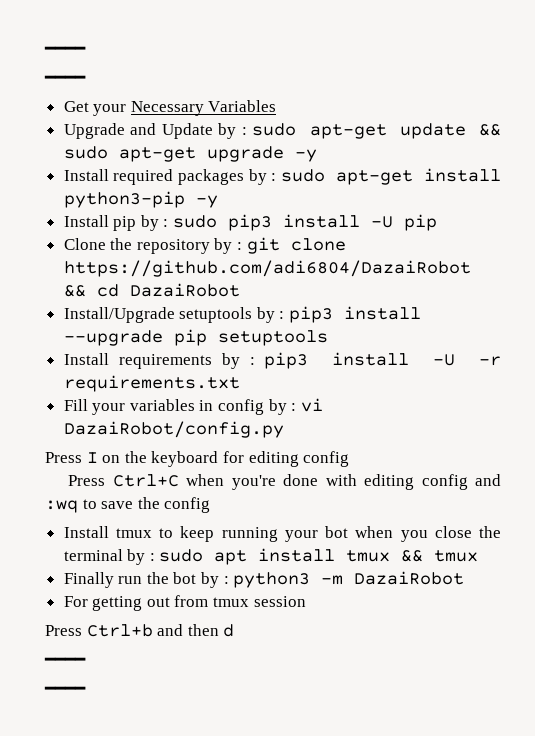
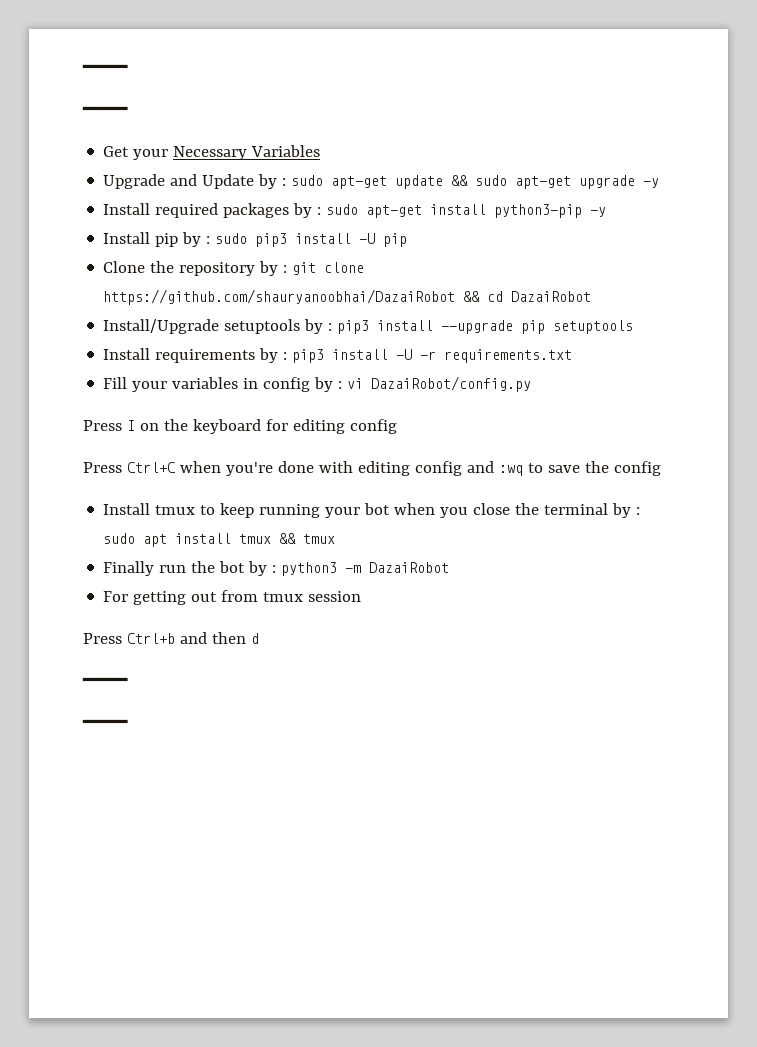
[63,260,471,277] https://github.com/adi6804/DazaiRobot -> [103,289,456,305] https://github.com/shauryanoobhai/DazaiRobot

